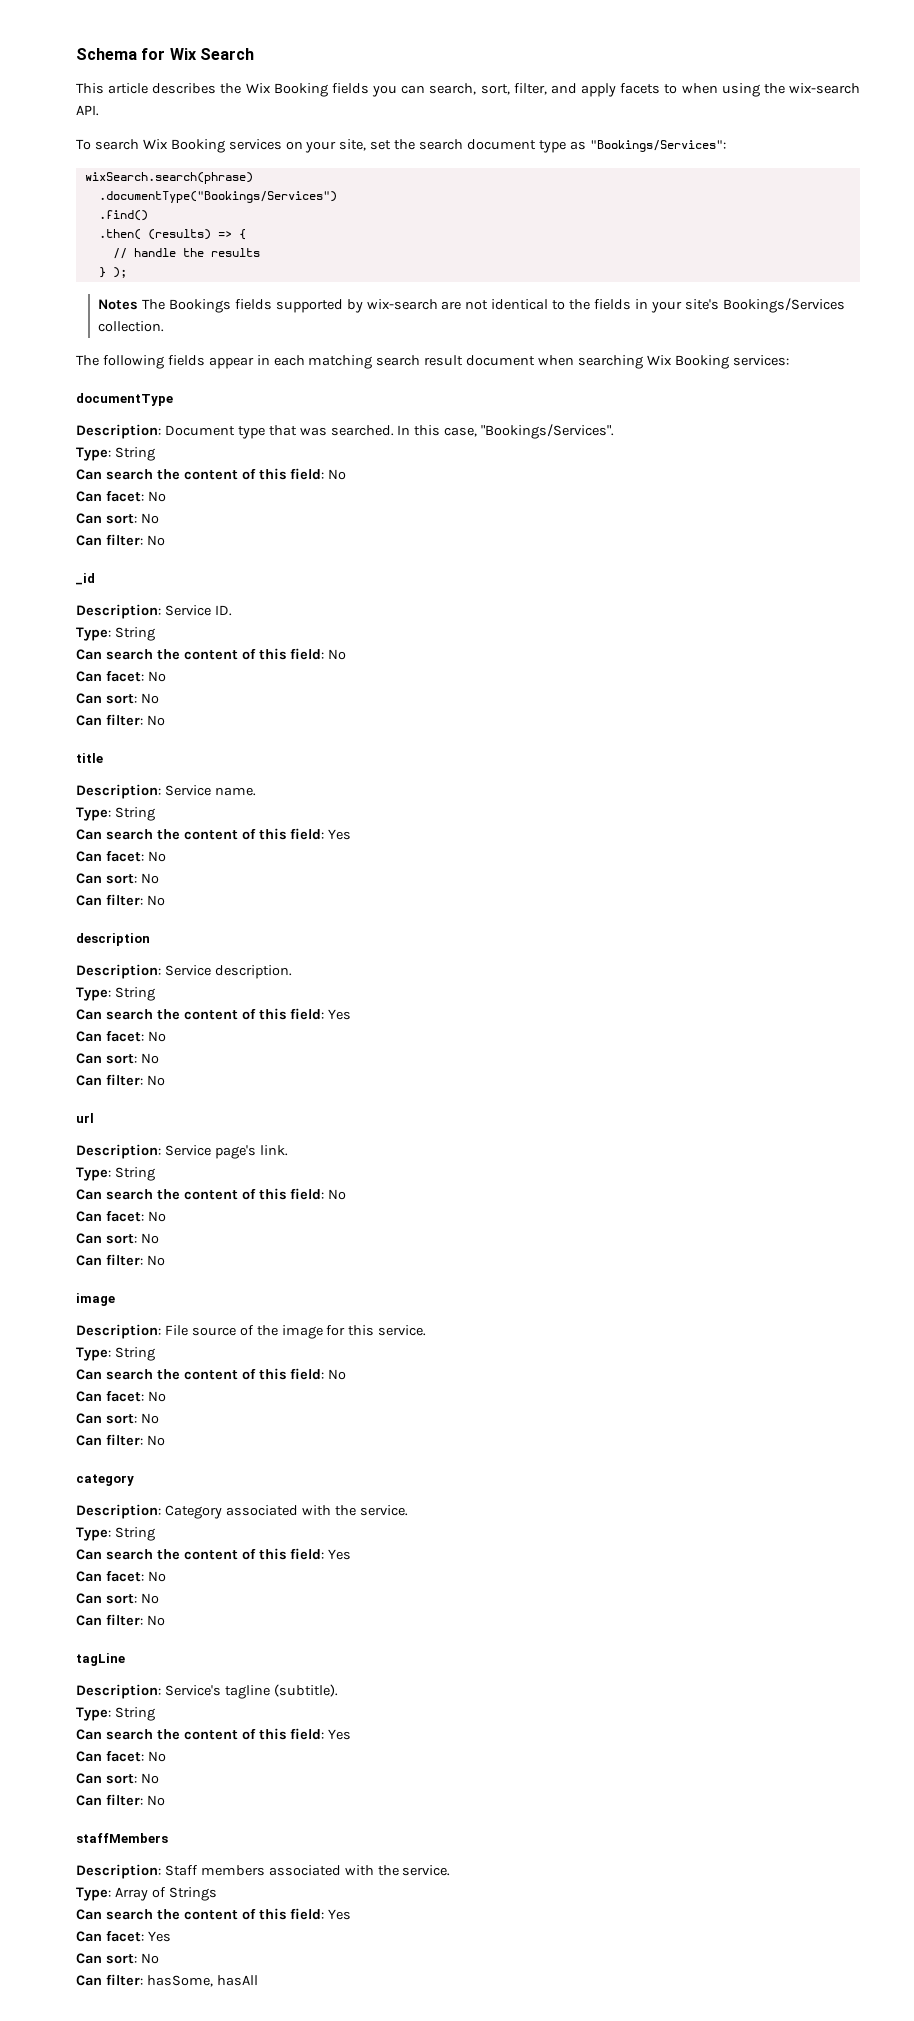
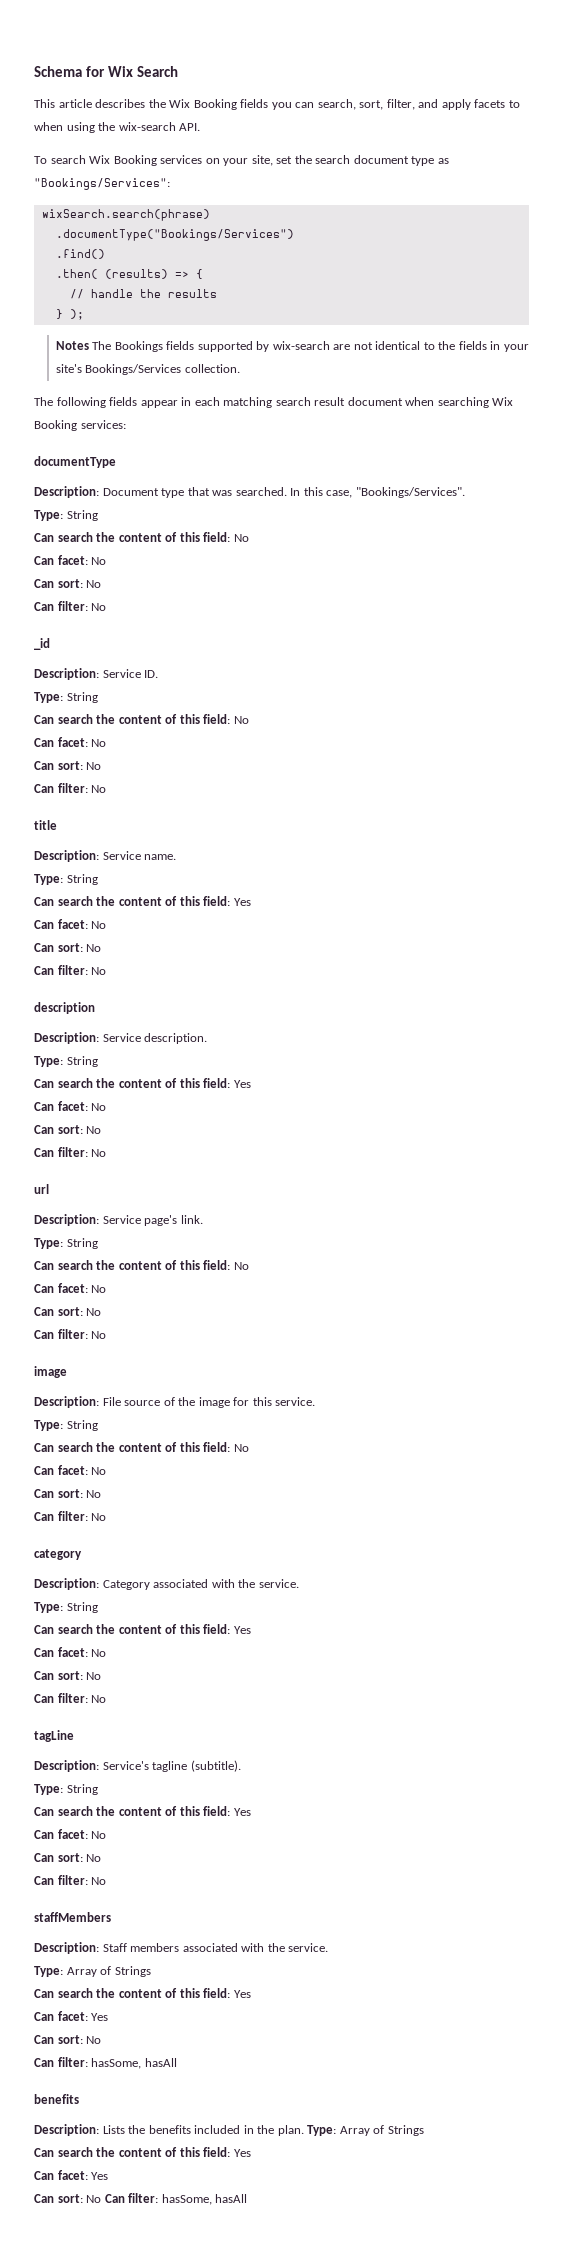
(258, 1980) none -> [34,2094,79,2104] [34,2124,424,2136] [34,2147,251,2157] [34,2170,109,2180] [34,2193,248,2205] // benefits // Description: Lists the benefits included in the plan. Type: Array of Strings // Can search the content of this field: Yes // Can facet: Yes // Can sort: No Can filter: hasSome, hasAll

